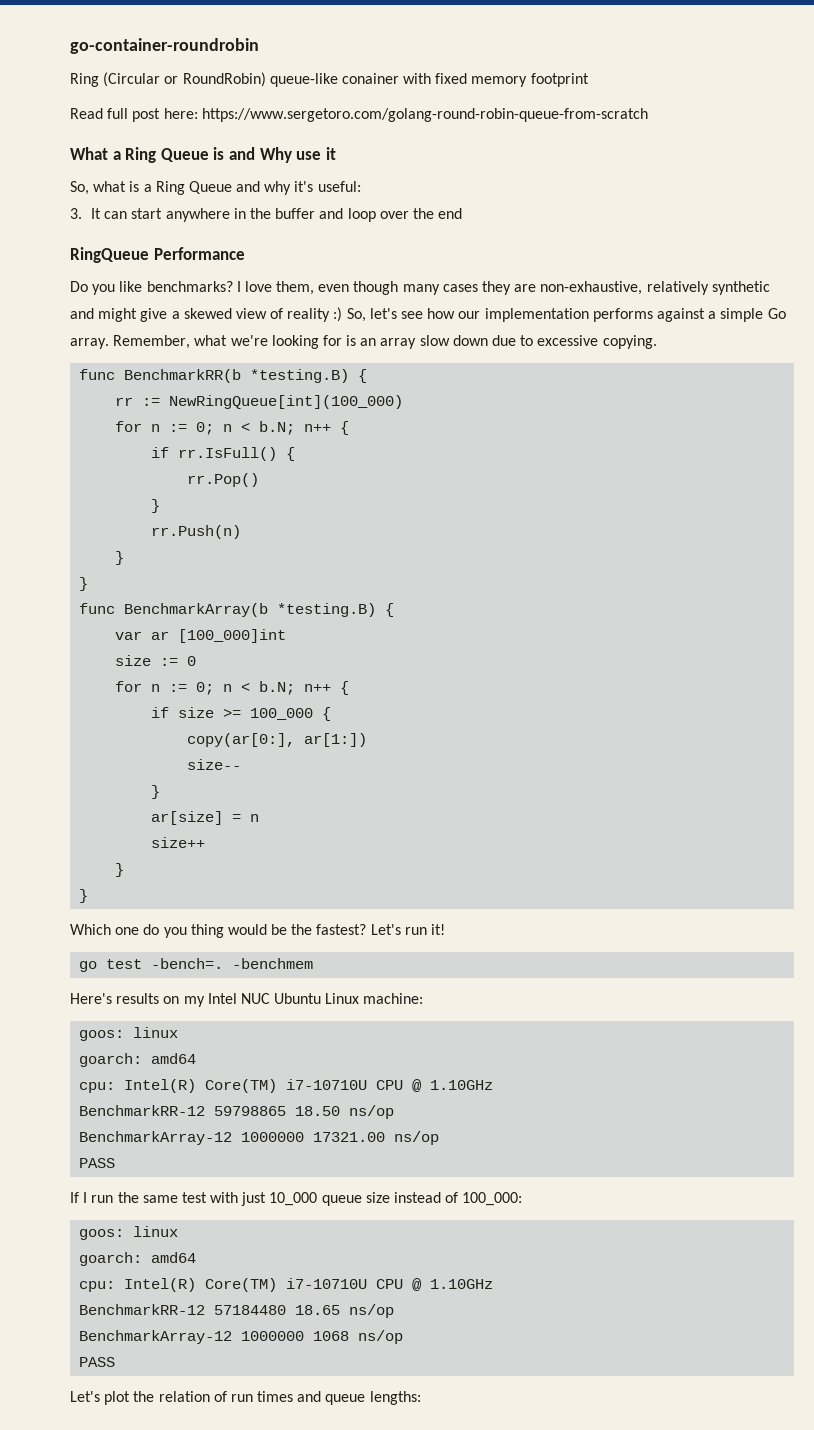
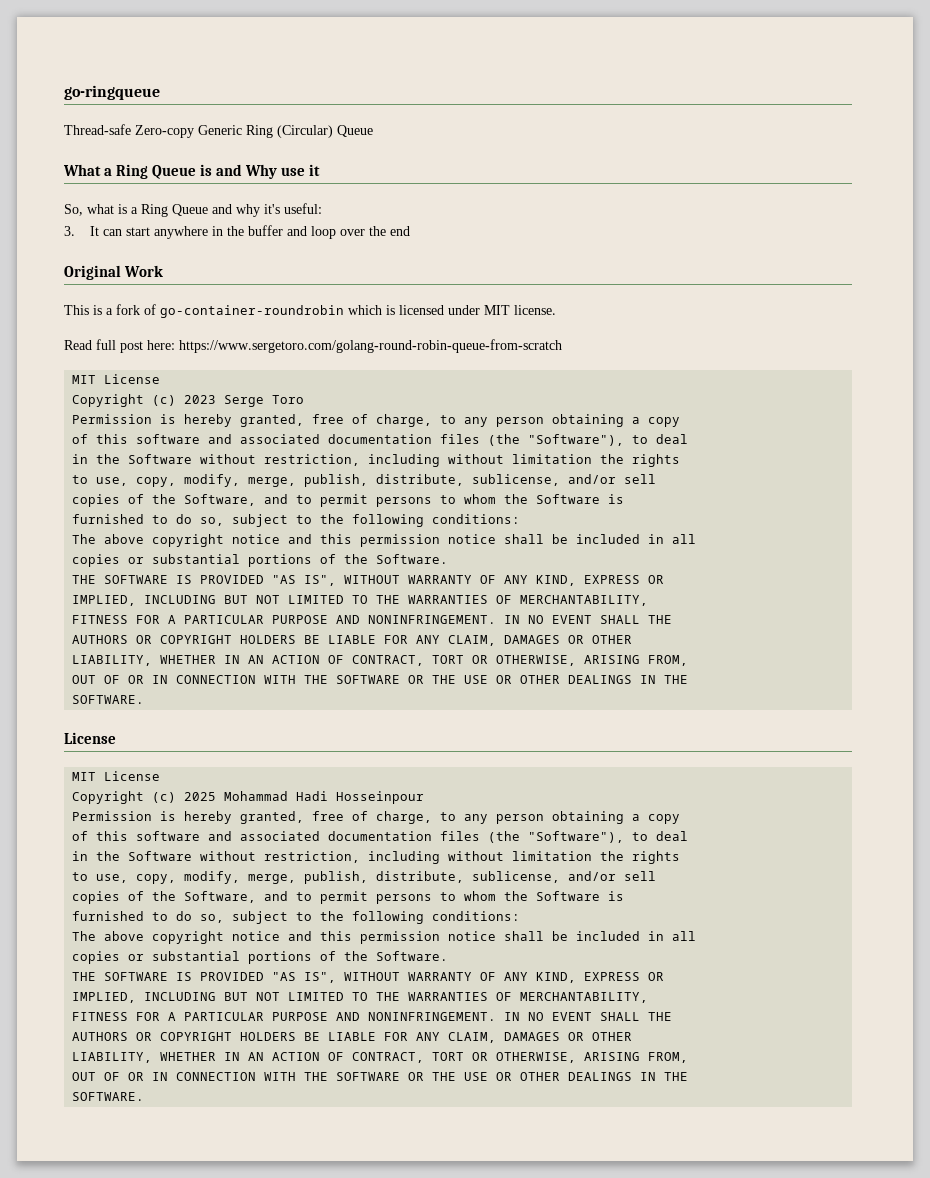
[70,38,259,54] [70,72,589,87] [70,108,648,122] go-container-roundrobin // Ring (Circular or RoundRobin) queue-like conainer with fixed memory footprint // Read full post here: https://www.sergetoro.com/golang-round-robin-queue-from-scratch -> [64,85,160,100] [64,124,373,138] go-ringqueue // Thread-safe Zero-copy Generic Ring (Circular) Queue
[70,247,245,263] [70,281,770,295] [70,307,786,322] [70,335,657,349] [79,369,368,383] [115,395,404,409] [115,421,350,435] [151,447,296,461] [187,473,260,487] [151,499,161,513] [151,525,242,539] [115,551,125,565] [79,577,89,591] [79,603,395,617] [115,629,287,643] [115,655,197,666] [115,681,350,695] [151,707,332,721] [187,733,368,747] [187,759,242,770] [151,785,161,799] [151,811,260,825] [151,837,206,848] [115,863,125,877] [79,889,89,903] [70,924,446,938] [79,958,314,972] [70,993,424,1007] [79,1027,179,1041] [79,1053,197,1067] [79,1079,494,1093] [79,1105,395,1119] [79,1131,440,1145] [79,1158,116,1168] [70,1192,523,1206] [79,1226,179,1240] [79,1252,197,1266] [79,1278,494,1292] [79,1304,395,1318] [79,1330,404,1344] [79,1357,116,1367] [70,1391,421,1405] RingQueue Performance // Do you like benchmarks? I love them, even though many cases they are non-exhaustive, relatively synthetic and might give a skewed view of reality :) So, let's see how our implementation performs against a simple Go array. Remember, what we're looking for is an array slow down due to excessive copying. // func BenchmarkRR(b *testing.B) { // rr := NewRingQueue[int](100_000) // for n := 0; n < b.N; n++ { // if rr.IsFull() { // rr.Pop() // } // rr.Push(n) // } // } // func BenchmarkArray(b *testing.B) { // var ar [100_000]int // size := 0 // for n := 0; n < b.N; n++ { // if size >= 100_000 { // copy(ar[0:], ar[1:]) // size-- // } // ar[size] = n // size++ // } // } // Which one do you thing would be the fastest? Let's run it! // go test -bench=. -benchmem // Here's results on my Intel NUC Ubuntu Linux machine: // goos: linux // goarch: amd64 // cpu: Intel(R) Core(TM) i7-10710U CPU @ 1.10GHz // BenchmarkRR-12 59798865 18.50 ns/op // BenchmarkArray-12 1000000 17321.00 ns/op // PASS // If I run the same test with just 10_000 queue size instead of 100_000: // goos: linux // goarch: amd64 // cpu: Intel(R) Core(TM) i7-10710U CPU @ 1.10GHz // BenchmarkRR-12 57184480 18.65 ns/op // BenchmarkArray-12 1000000 1068 ns/op // PASS // Let's plot the relation of run times and queue lengths: -> [64,265,164,280] [64,304,556,318] [64,339,562,353] [72,374,161,384] [72,394,305,407] [72,414,681,427] [72,434,689,446] [72,454,681,467] [72,474,657,487] [72,494,625,507] [72,514,521,527] [72,534,697,547] [72,554,449,567] [72,575,665,586] [72,595,649,606] [72,615,673,624] [72,635,633,646] [72,655,689,666] [72,675,689,684] [72,695,145,704] [64,732,116,744] [72,771,161,781] [72,791,425,804] [72,811,681,824] [72,831,689,843] [72,851,681,864] [72,871,657,884] [72,891,625,904] [72,911,521,924] [72,931,697,944] [72,951,449,964] [72,972,665,983] [72,992,649,1003] [72,1012,673,1021] [72,1032,633,1043] [72,1052,689,1063] [72,1072,689,1081] [72,1092,145,1101] Original Work // This is a fork of go-container-roundrobin which is licensed under MIT license. // Read full post here: https://www.sergetoro.com/golang-round-robin-queue-from-scratch // MIT License // Copyright (c) 2023 Serge Toro // Permission is hereby granted, free of charge, to any person obtaining a copy // of this software and associated documentation files (the "Software"), to deal // in the Software without restriction, including without limitation the rights // to use, copy, modify, merge, publish, distribute, sublicense, and/or sell // copies of the Software, and to permit persons to whom the Software is // furnished to do so, subject to the following conditions: // The above copyright notice and this permission notice shall be included in all // copies or substantial portions of the Software. // THE SOFTWARE IS PROVIDED "AS IS", WITHOUT WARRANTY OF ANY KIND, EXPRESS OR // IMPLIED, INCLUDING BUT NOT LIMITED TO THE WARRANTIES OF MERCHANTABILITY, // FITNESS FOR A PARTICULAR PURPOSE AND NONINFRINGEMENT. IN NO EVENT SHALL THE // AUTHORS OR COPYRIGHT HOLDERS BE LIABLE FOR ANY CLAIM, DAMAGES OR OTHER // LIABILITY, WHETHER IN AN ACTION OF CONTRACT, TORT OR OTHERWISE, ARISING FROM, // OUT OF OR IN CONNECTION WITH THE SOFTWARE OR THE USE OR OTHER DEALINGS IN THE // SOFTWARE. // License // MIT License // Copyright (c) 2025 Mohammad Hadi Hosseinpour // Permission is hereby granted, free of charge, to any person obtaining a copy // of this software and associated documentation files (the "Software"), to deal // in the Software without restriction, including without limitation the rights // to use, copy, modify, merge, publish, distribute, sublicense, and/or sell // copies of the Software, and to permit persons to whom the Software is // furnished to do so, subject to the following conditions: // The above copyright notice and this permission notice shall be included in all // copies or substantial portions of the Software. // THE SOFTWARE IS PROVIDED "AS IS", WITHOUT WARRANTY OF ANY KIND, EXPRESS OR // IMPLIED, INCLUDING BUT NOT LIMITED TO THE WARRANTIES OF MERCHANTABILITY, // FITNESS FOR A PARTICULAR PURPOSE AND NONINFRINGEMENT. IN NO EVENT SHALL THE // AUTHORS OR COPYRIGHT HOLDERS BE LIABLE FOR ANY CLAIM, DAMAGES OR OTHER // LIABILITY, WHETHER IN AN ACTION OF CONTRACT, TORT OR OTHERWISE, ARISING FROM, // OUT OF OR IN CONNECTION WITH THE SOFTWARE OR THE USE OR OTHER DEALINGS IN THE // SOFTWARE.

